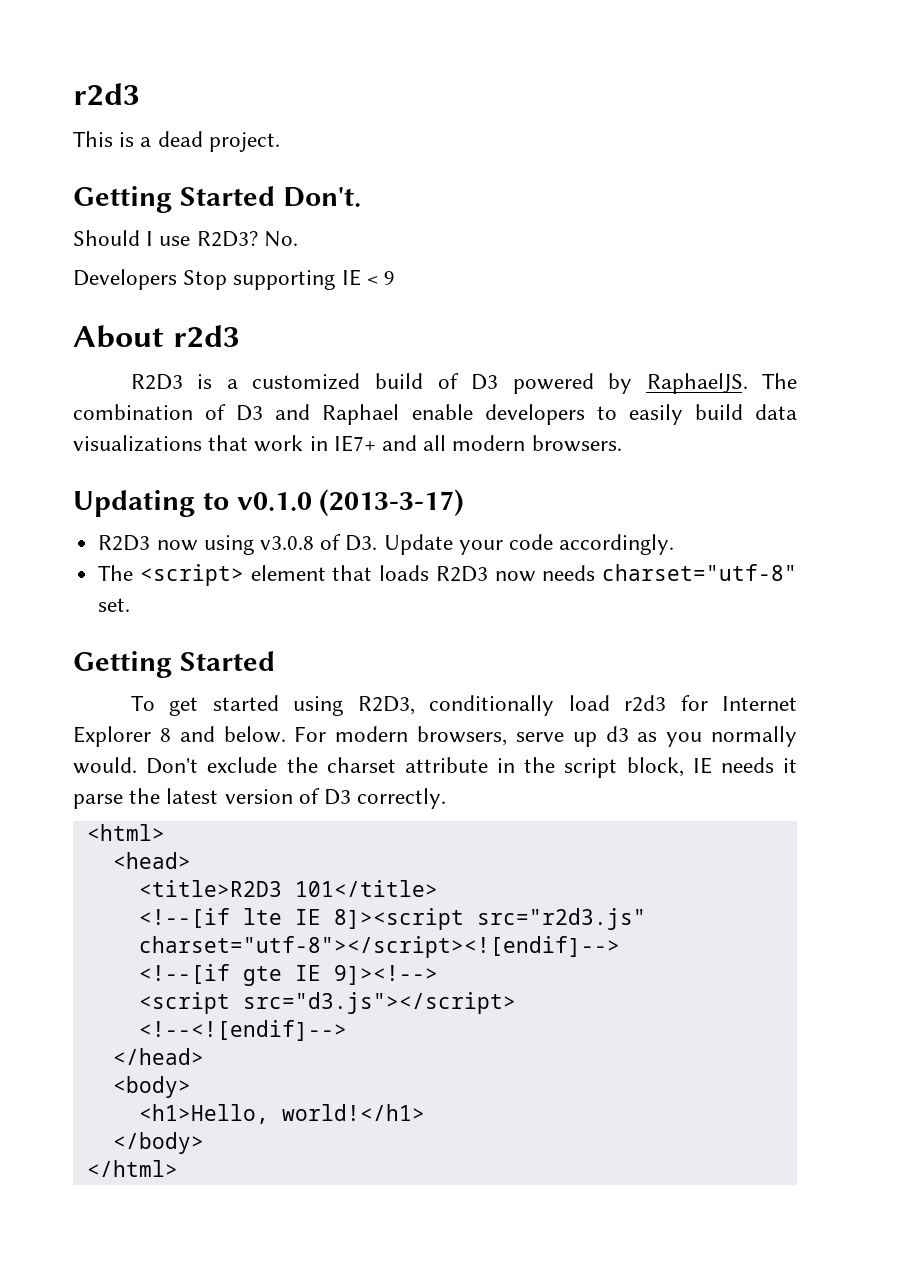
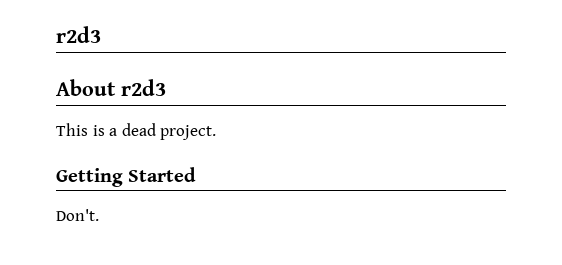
[73,83,140,106] r2d3 -> [56,26,101,43] [56,79,166,96] r2d3 // About r2d3
(275, 196) none -> (197, 174) //
[73,230,298,247] [73,269,396,290] [73,325,240,348] [130,373,797,394] [73,404,798,425] [73,435,622,452] [73,489,465,517] [98,534,675,555] [98,564,797,586] [98,598,131,612] [73,651,275,678] [130,695,798,716] [73,726,798,747] [73,757,797,778] [73,788,447,809] [86,824,165,841] [112,852,191,869] [138,880,438,897] [138,908,646,930] [138,936,620,958] [138,964,438,986] [138,992,516,1014] [138,1020,347,1041] [112,1048,204,1065] [112,1076,191,1098] [138,1104,425,1124] [112,1132,204,1154] [86,1160,178,1177] // Should I use R2D3? No. // Developers Stop supporting IE < 9 // About r2d3 // R2D3 is a customized build of D3 powered by RaphaelJS. The combination of D3 and Raphael enable developers to easily build data visualizations that work in IE7+ and all modern browsers. // Updating to v0.1.0 (2013-3-17) // R2D3 now using v3.0.8 of D3. Update your code accordingly. // The <script> element that loads R2D3 now needs charset="utf-8" set. // Getting Started // To get started using R2D3, conditionally load r2d3 for Internet Explorer 8 and below. For modern browsers, serve up d3 as you normally would. Don't exclude the charset attribute in the script block, IE needs it parse the latest version of D3 correctly. // <html> // <head> // <title>R2D3 101</title> // <!--[if lte IE 8]><script src="r2d3.js" charset="utf-8"></script><![endif]--> // <!--[if gte IE 9]><!--> // <script src="d3.js"></script> // <!--<![endif]--> // </head> // <body> // <h1>Hello, world!</h1> // </body> // </html> -> (99, 215) none

